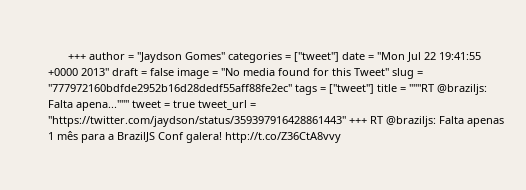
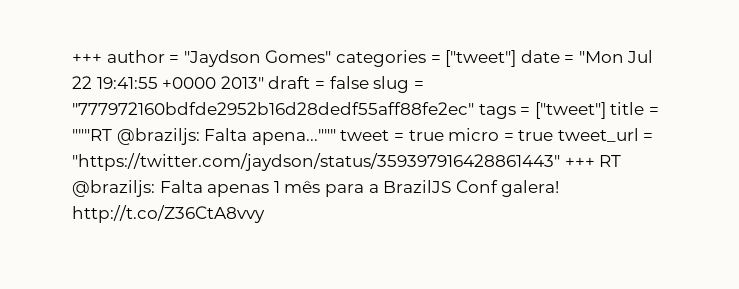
[177,68,389,79] image = "No media found for this Tweet" -> (369, 82) none
(195, 104) none -> [448,128,554,141] micro = true

